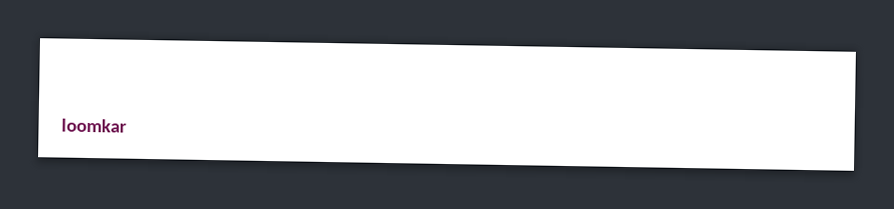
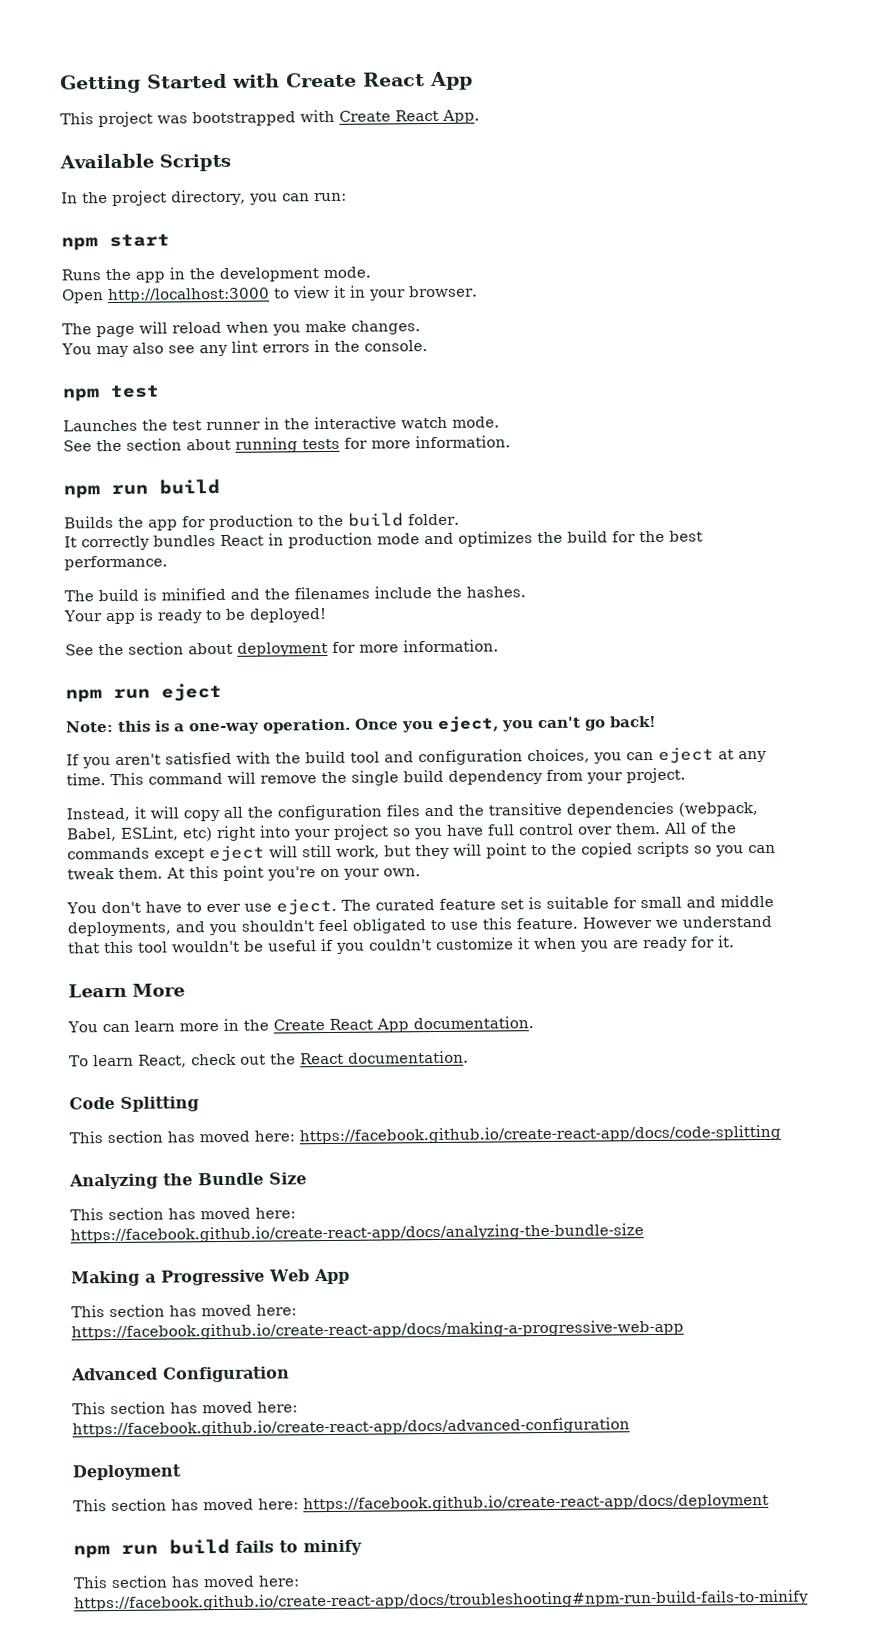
[61,118,127,133] loomkar -> [60,71,473,94] [60,109,480,128] [59,153,231,172] [61,189,347,206] [61,233,170,251] [61,266,371,283] [62,285,478,304] [62,320,421,338] [61,339,428,358] [62,384,160,402] [63,416,500,432] [63,435,511,453] [63,478,220,499] [64,512,460,531] [64,530,703,551] [64,555,168,571] [64,586,526,602] [63,608,327,625] [65,639,499,657] [65,682,222,703] [66,715,657,735] [66,747,767,769] [66,767,686,786] [66,801,758,822] [67,822,737,842] [67,841,776,863] [67,865,421,881] [66,894,774,916] [67,915,772,937] [68,935,735,954] [68,983,185,998] [67,1016,534,1033] [69,1050,469,1068] [69,1096,199,1112] [69,1124,781,1145] [69,1172,307,1190] [70,1207,296,1221] [70,1223,644,1244] [71,1268,350,1287] [71,1304,297,1318] [71,1319,684,1341] [71,1366,290,1383] [72,1401,298,1415] [72,1417,630,1438] [72,1464,182,1481] [73,1492,769,1513] [73,1538,362,1559] [73,1575,300,1589] [74,1589,809,1612] Getting Started with Create React App // This project was bootstrapped with Create React App. // Available Scripts // In the project directory, you can run: // npm start // Runs the app in the development mode. // Open http://localhost:3000 to view it in your browser. // The page will reload when you make changes. // You may also see any lint errors in the console. // npm test // Launches the test runner in the interactive watch mode. // See the section about running tests for more information. // npm run build // Builds the app for production to the build folder. // It correctly bundles React in production mode and optimizes the build for the best performance. // The build is minified and the filenames include the hashes. // Your app is ready to be deployed! // See the section about deployment for more information. // npm run eject // Note: this is a one-way operation. Once you eject, you can't go back! // If you aren't satisfied with the build tool and configuration choices, you can eject at any time. This command will remove the single build dependency from your project. // Instead, it will copy all the configuration files and the transitive dependencies (webpack, Babel, ESLint, etc) right into your project so you have full control over them. All of the commands except eject will still work, but they will point to the copied scripts so you can tweak them. At this point you're on your own. // You don't have to ever use eject. The curated feature set is suitable for small and middle deployments, and you shouldn't feel obligated to use this feature. However we understand that this tool wouldn't be useful if you couldn't customize it when you are ready for it. // Learn More // You can learn more in the Create React App documentation. // To learn React, check out the React documentation. // Code Splitting // This section has moved here: https://facebook.github.io/create-react-app/docs/code-splitting // Analyzing the Bundle Size // This section has moved here: https://facebook.github.io/create-react-app/docs/analyzing-the-bundle-size // Making a Progressive Web App // This section has moved here: https://facebook.github.io/create-react-app/docs/making-a-progressive-web-app // Advanced Configuration // This section has moved here: https://facebook.github.io/create-react-app/docs/advanced-configuration // Deployment // This section has moved here: https://facebook.github.io/create-react-app/docs/deployment // npm run build fails to minify // This section has moved here: https://facebook.github.io/create-react-app/docs/troubleshooting#npm-run-build-fails-to-minify

